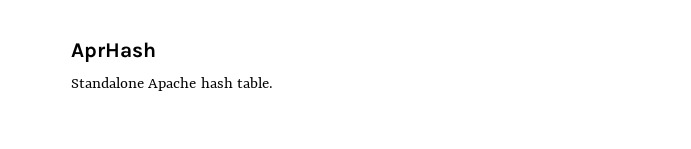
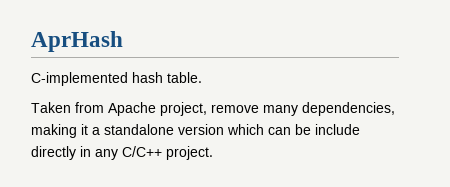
[71,77,197,91] Standalone Apache -> [31,72,128,86] C-implemented
(274, 82) none -> [31,102,395,116] [31,124,360,138] [31,146,213,160] // Taken from Apache project, remove many dependencies, making it a standalone version which can be include directly in any C/C++ project.

